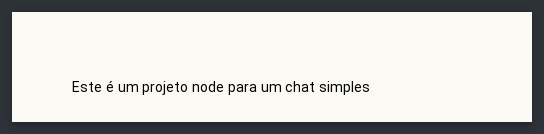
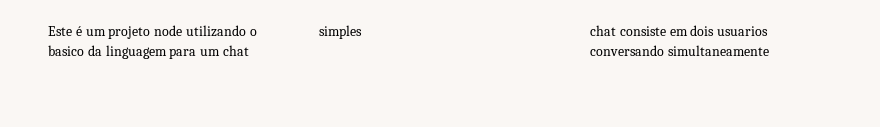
(225, 86) none -> [185,25,257,37] [48,45,167,59] utilizando o basico da linguagem
(371, 88) none -> [590,25,769,36] [590,45,769,56] // chat consiste em dois usuarios conversando simultaneamente

